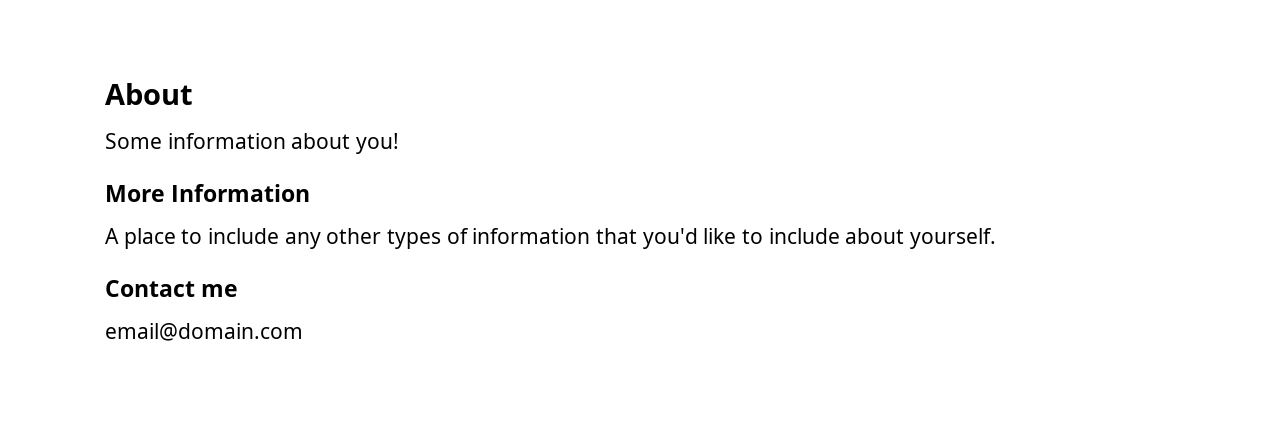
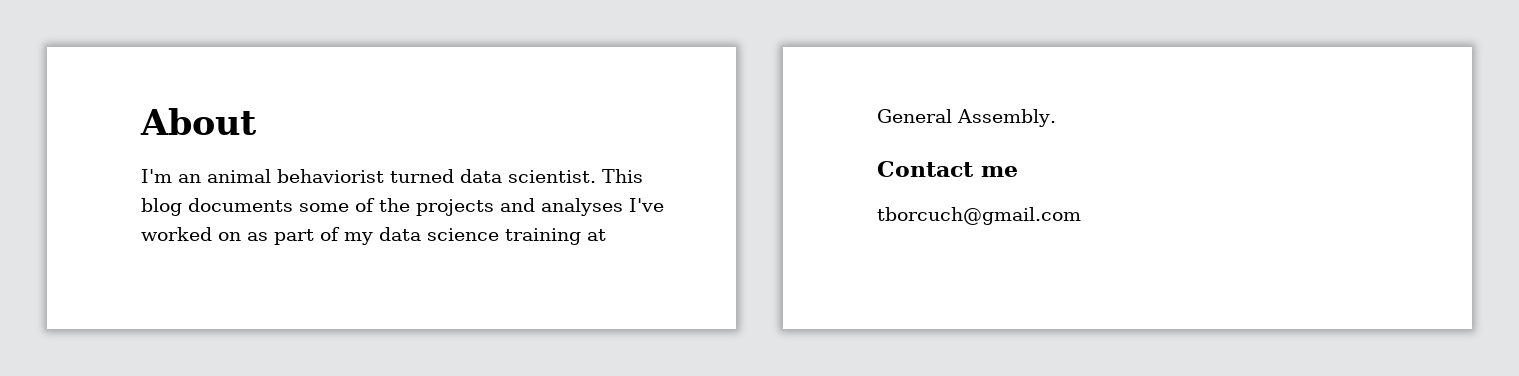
[105,133,400,154] [105,184,311,202] [105,228,997,249] Some information about you! // More Information // A place to include any other types of information that you'd like to include about yourself. -> [141,169,643,183] [141,198,664,216] [141,227,606,245] [877,109,1056,127] I'm an animal behaviorist turned data scientist. This blog documents some of the projects and analyses I've worked on as part of my data science training at General Assembly.
[105,323,303,341] email@domain.com -> [877,207,1081,225] tborcuch@gmail.com

